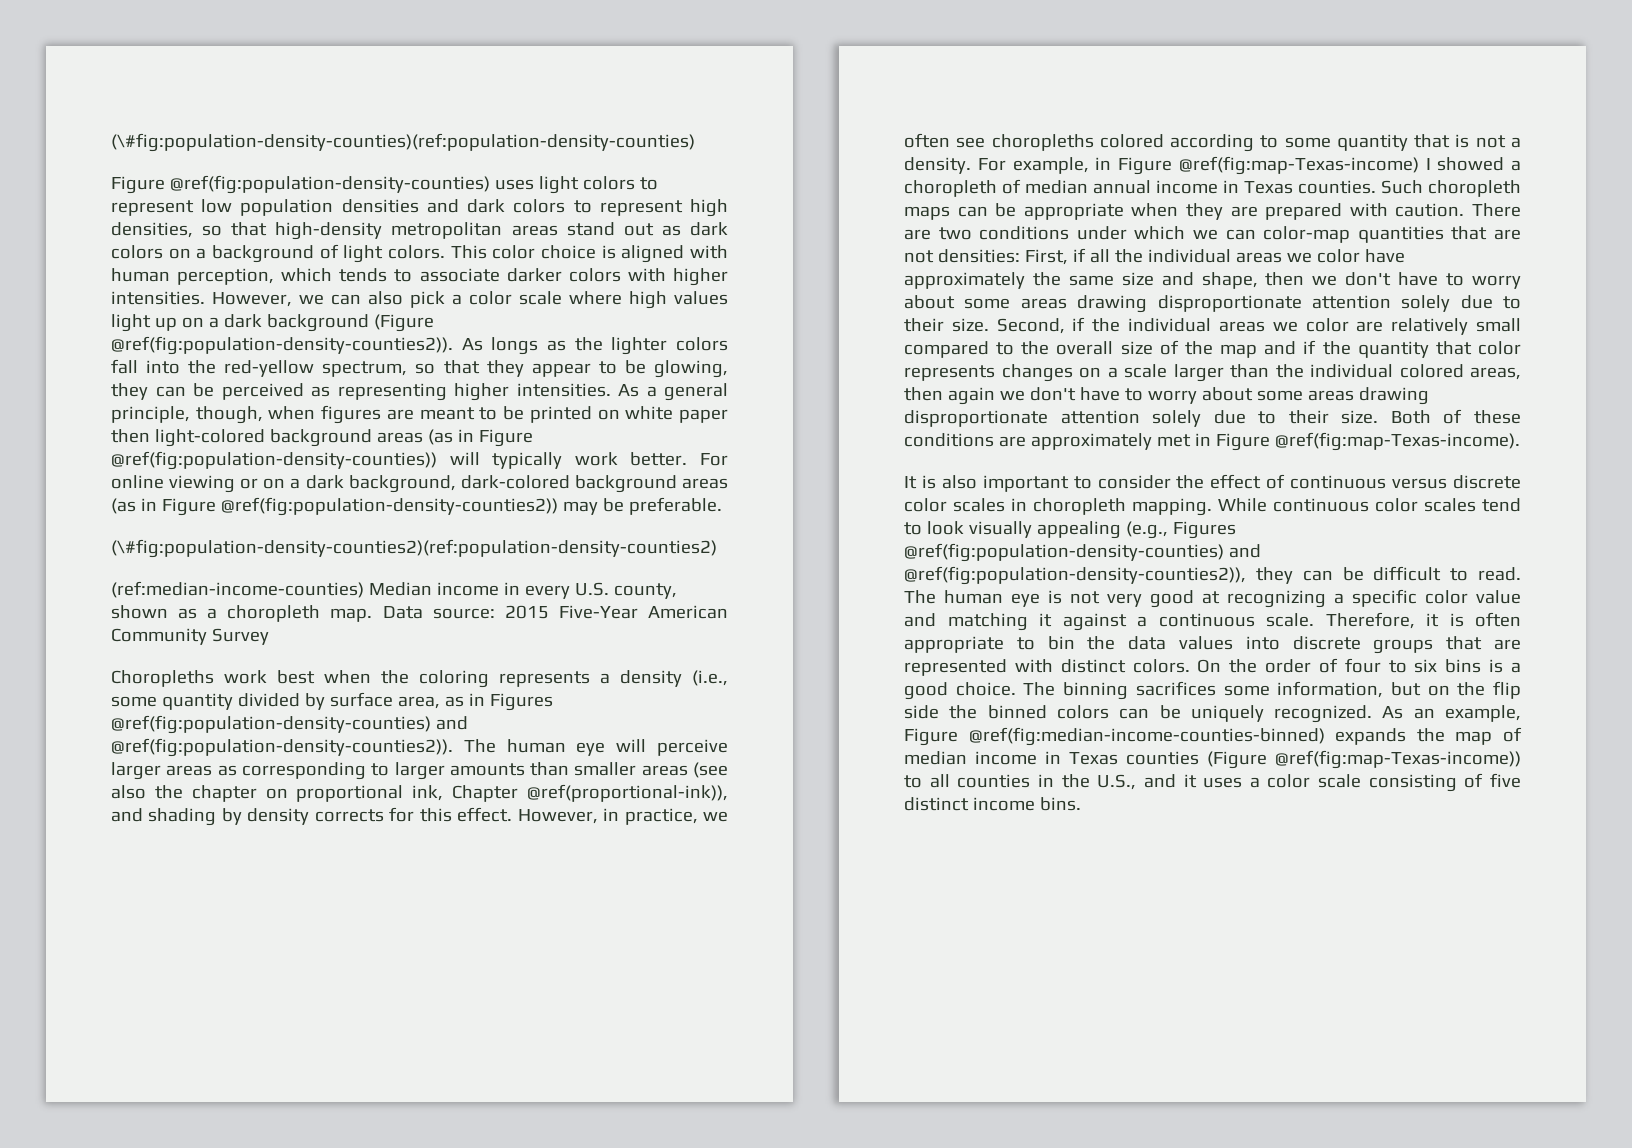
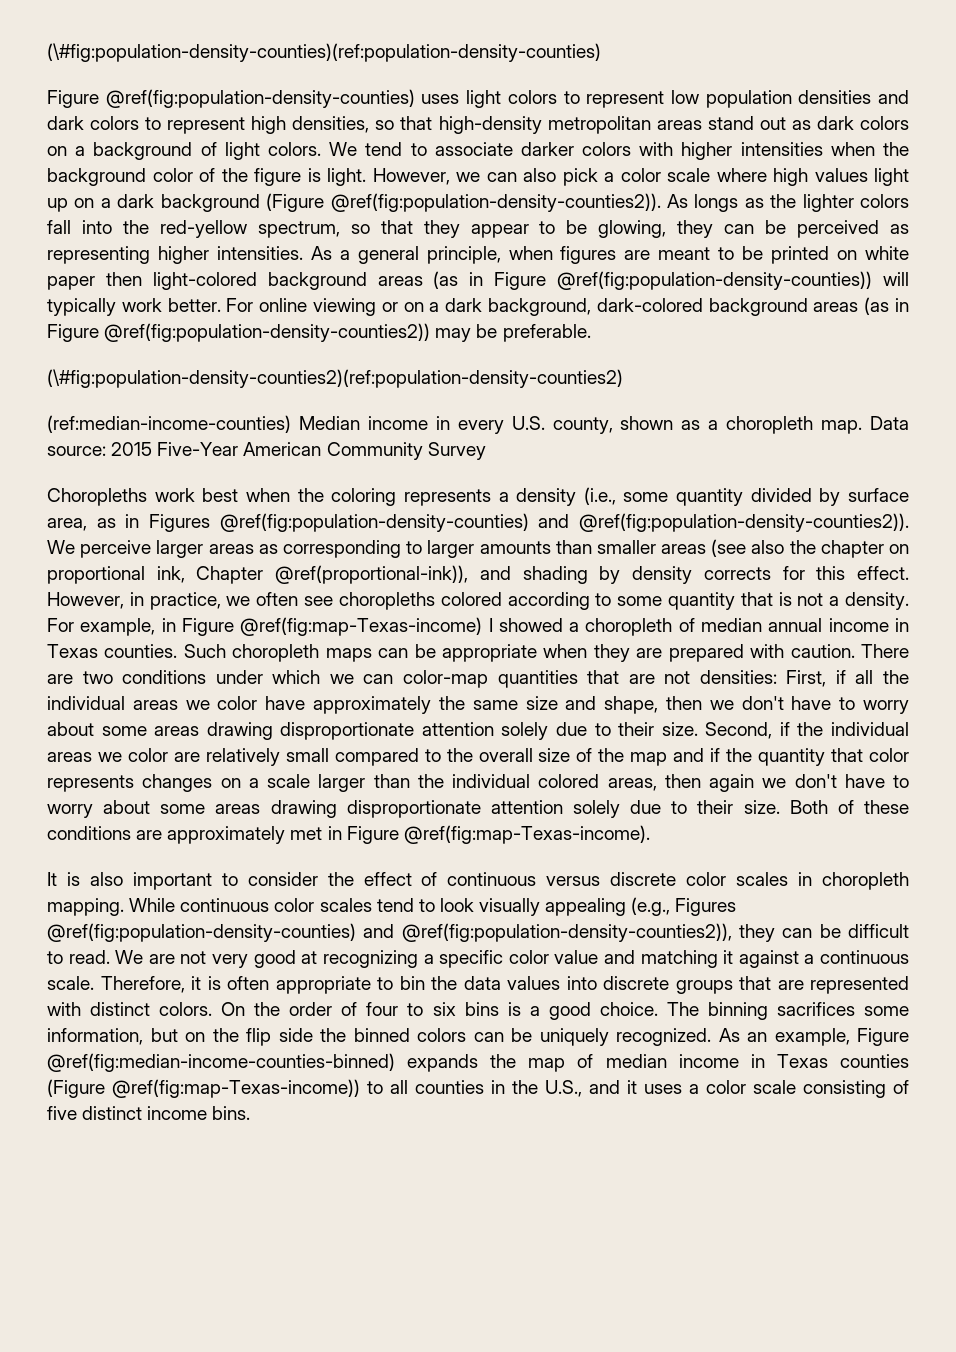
[450,245,728,263] [111,268,388,285] This color choice is aligned with human perception, which tends -> [329,142,403,156] We tend
[111,291,205,305] intensities. -> [740,142,909,156] [47,168,366,186] intensities when the background color of the figure is light.
[195,406,263,424] though, -> (501, 255) none
[463,739,647,756] The human eye will -> [47,540,75,554] We
[904,590,1062,607] The human eye is -> [115,950,175,964] We are

